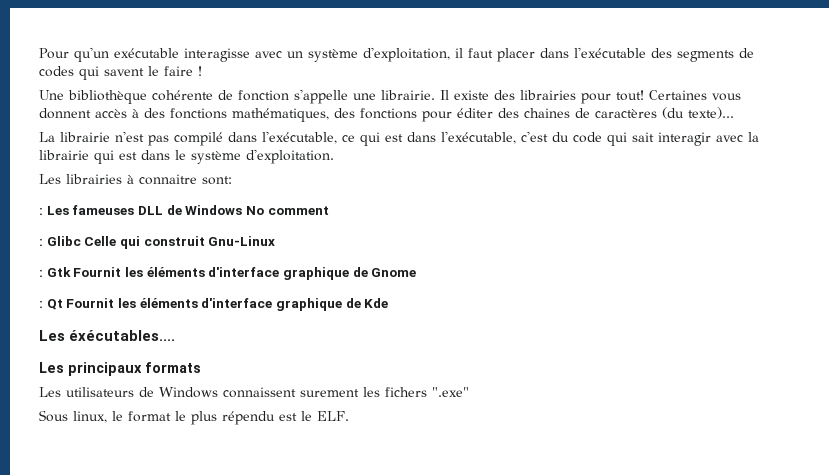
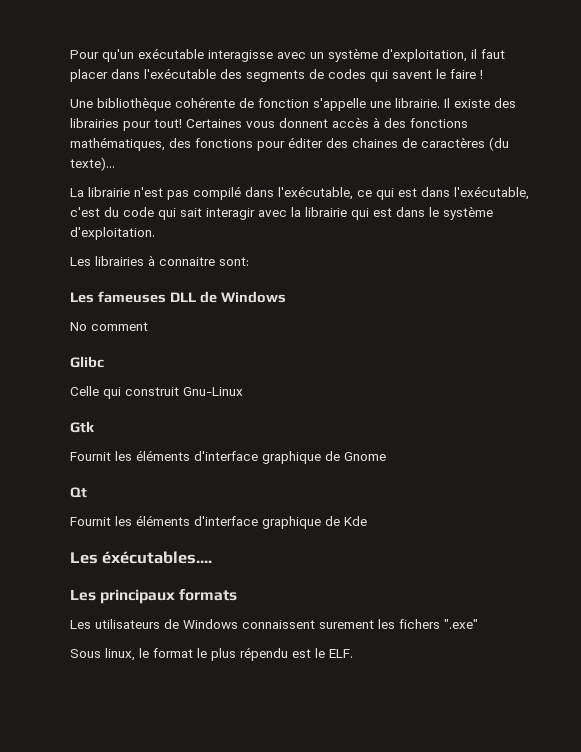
[39,208,43,215] : -> (249, 261) none
(243, 210) none -> (286, 297) //
[39,239,43,246] : -> (148, 326) none
(81, 241) none -> (104, 362) //
[39,270,43,277] : -> (243, 391) none
(71, 272) none -> (95, 427) //
[39,301,43,308] : -> (386, 456) none
(63, 304) none -> (87, 492) //

